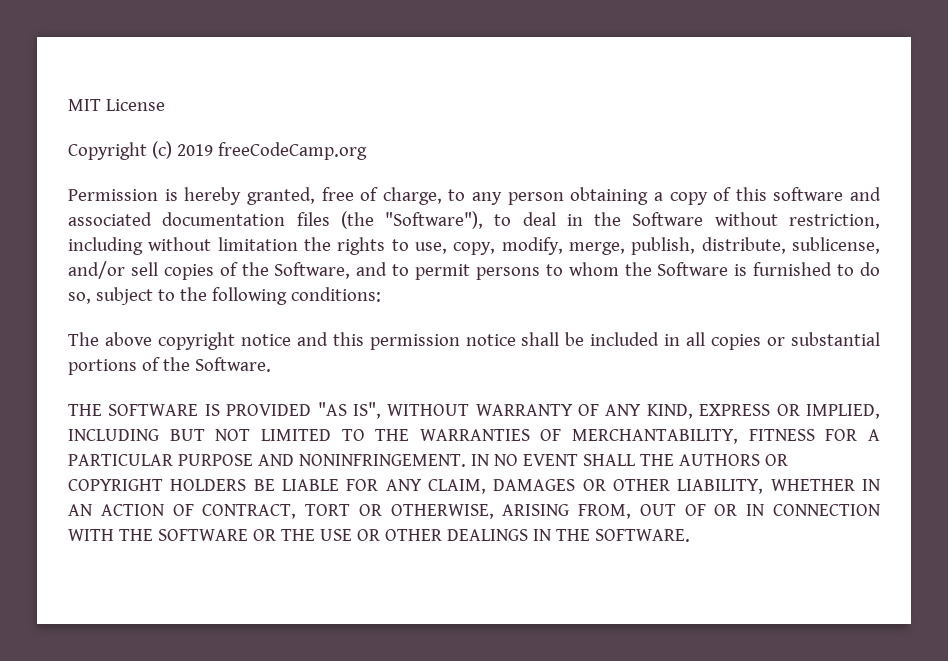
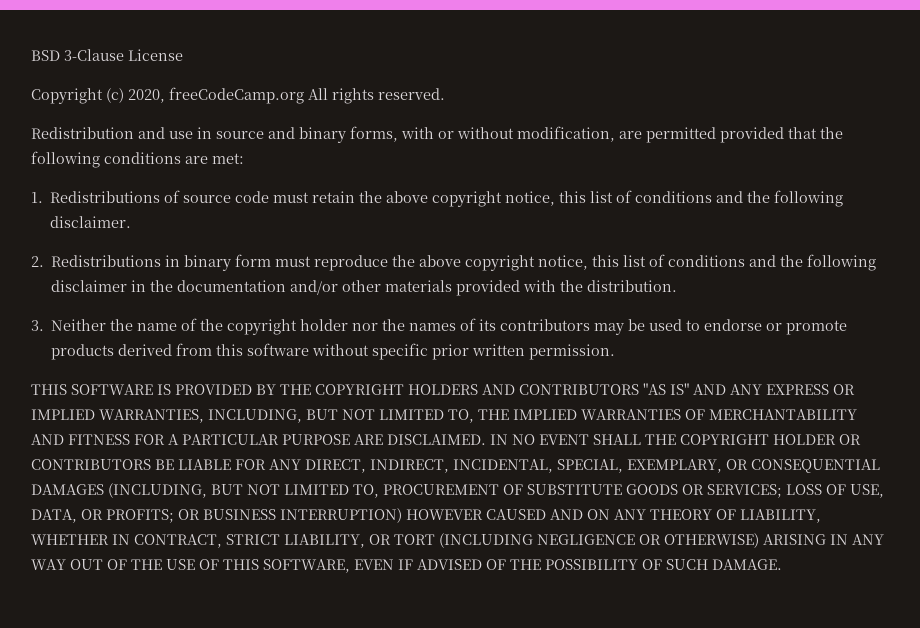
[68,99,101,111] MIT -> [31,49,124,61] BSD 3-Clause
[176,144,213,156] 2019 -> [128,89,165,103] 2020,
[68,187,881,205] [68,211,880,229] [68,237,880,255] [68,261,880,280] [68,287,381,305] [68,332,880,350] [68,357,271,375] [68,402,880,419] [68,429,739,444] // Permission is hereby granted, free of charge, to any person obtaining a copy of this software and associated documentation files (the "Software"), to deal in the Software without restriction, including without limitation the rights to use, copy, modify, merge, publish, distribute, sublicense, and/or sell copies of the Software, and to permit persons to whom the Software is furnished to do so, subject to the following conditions: // The above copyright notice and this permission notice shall be included in all copies or substantial portions of the Software. // THE SOFTWARE IS PROVIDED "AS IS", WITHOUT WARRANTY OF ANY KIND, EXPRESS OR IMPLIED, INCLUDING BUT NOT LIMITED TO THE WARRANTIES OF MERCHANTABILITY, -> [308,88,445,104] [31,126,843,143] [31,151,244,168] [31,190,844,207] [50,216,132,228] [31,254,877,271] [51,280,678,296] [31,318,848,335] [51,343,616,360] [31,383,855,395] [31,409,857,423] [31,434,64,445] All rights reserved. // Redistribution and use in source and binary forms, with or without modification, are permitted provided that the following conditions are met: // 1. Redistributions of source code must retain the above copyright notice, this list of conditions and the following disclaimer. // 2. Redistributions in binary form must reproduce the above copyright notice, this list of conditions and the following disclaimer in the documentation and/or other materials provided with the distribution. // 3. Neither the name of the copyright holder nor the names of its contributors may be used to endorse or promote products derived from this software without specific prior written permission. // THIS SOFTWARE IS PROVIDED BY THE COPYRIGHT HOLDERS AND CONTRIBUTORS "AS IS" AND ANY EXPRESS OR IMPLIED WARRANTIES, INCLUDING, BUT NOT LIMITED TO, THE IMPLIED WARRANTIES OF MERCHANTABILITY AND
[257,454,466,467] AND NONINFRINGEMENT. -> [354,434,486,445] ARE DISCLAIMED.
[678,454,788,466] [68,479,880,494] [68,504,880,519] [68,529,690,542] AUTHORS OR COPYRIGHT HOLDERS BE LIABLE FOR ANY CLAIM, DAMAGES OR OTHER LIABILITY, WHETHER IN AN ACTION OF CONTRACT, TORT OR OTHERWISE, ARISING FROM, OUT OF OR IN CONNECTION WITH THE SOFTWARE OR THE USE OR OTHER DEALINGS IN THE SOFTWARE. -> [680,434,861,445] [31,459,880,473] [31,483,884,498] [31,508,821,523] [31,533,884,548] [31,559,782,573] COPYRIGHT HOLDER OR CONTRIBUTORS BE LIABLE FOR ANY DIRECT, INDIRECT, INCIDENTAL, SPECIAL, EXEMPLARY, OR CONSEQUENTIAL DAMAGES (INCLUDING, BUT NOT LIMITED TO, PROCUREMENT OF SUBSTITUTE GOODS OR SERVICES; LOSS OF USE, DATA, OR PROFITS; OR BUSINESS INTERRUPTION) HOWEVER CAUSED AND ON ANY THEORY OF LIABILITY, WHETHER IN CONTRACT, STRICT LIABILITY, OR TORT (INCLUDING NEGLIGENCE OR OTHERWISE) ARISING IN ANY WAY OUT OF THE USE OF THIS SOFTWARE, EVEN IF ADVISED OF THE POSSIBILITY OF SUCH DAMAGE.

